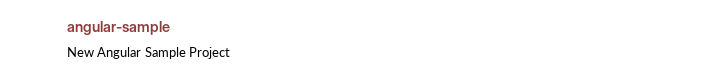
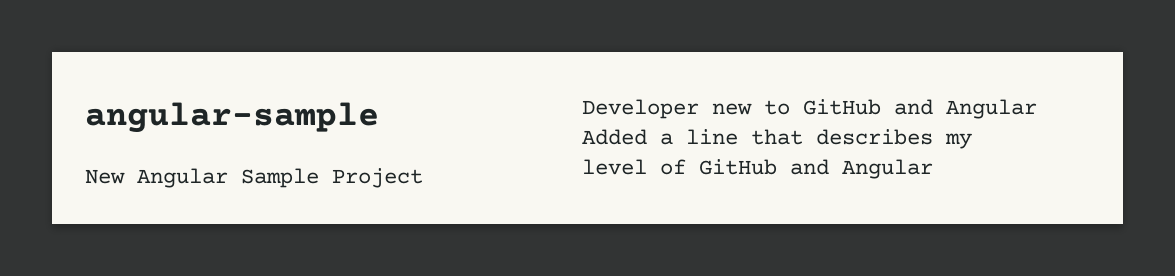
(231, 53) none -> [582,99,1037,119] [582,129,972,149] [582,159,933,179] Developer new to GitHub and Angular Added a line that describes my level of GitHub and Angular

